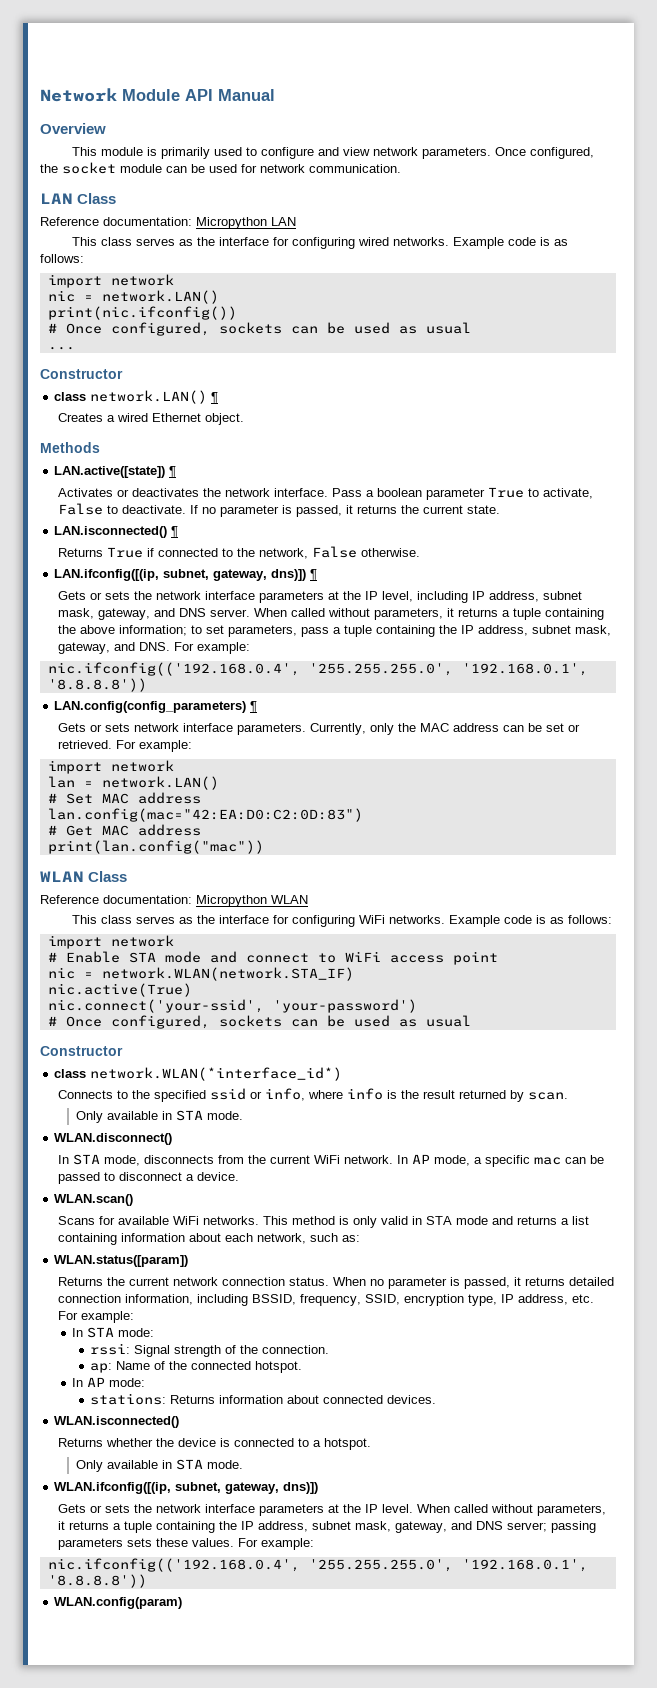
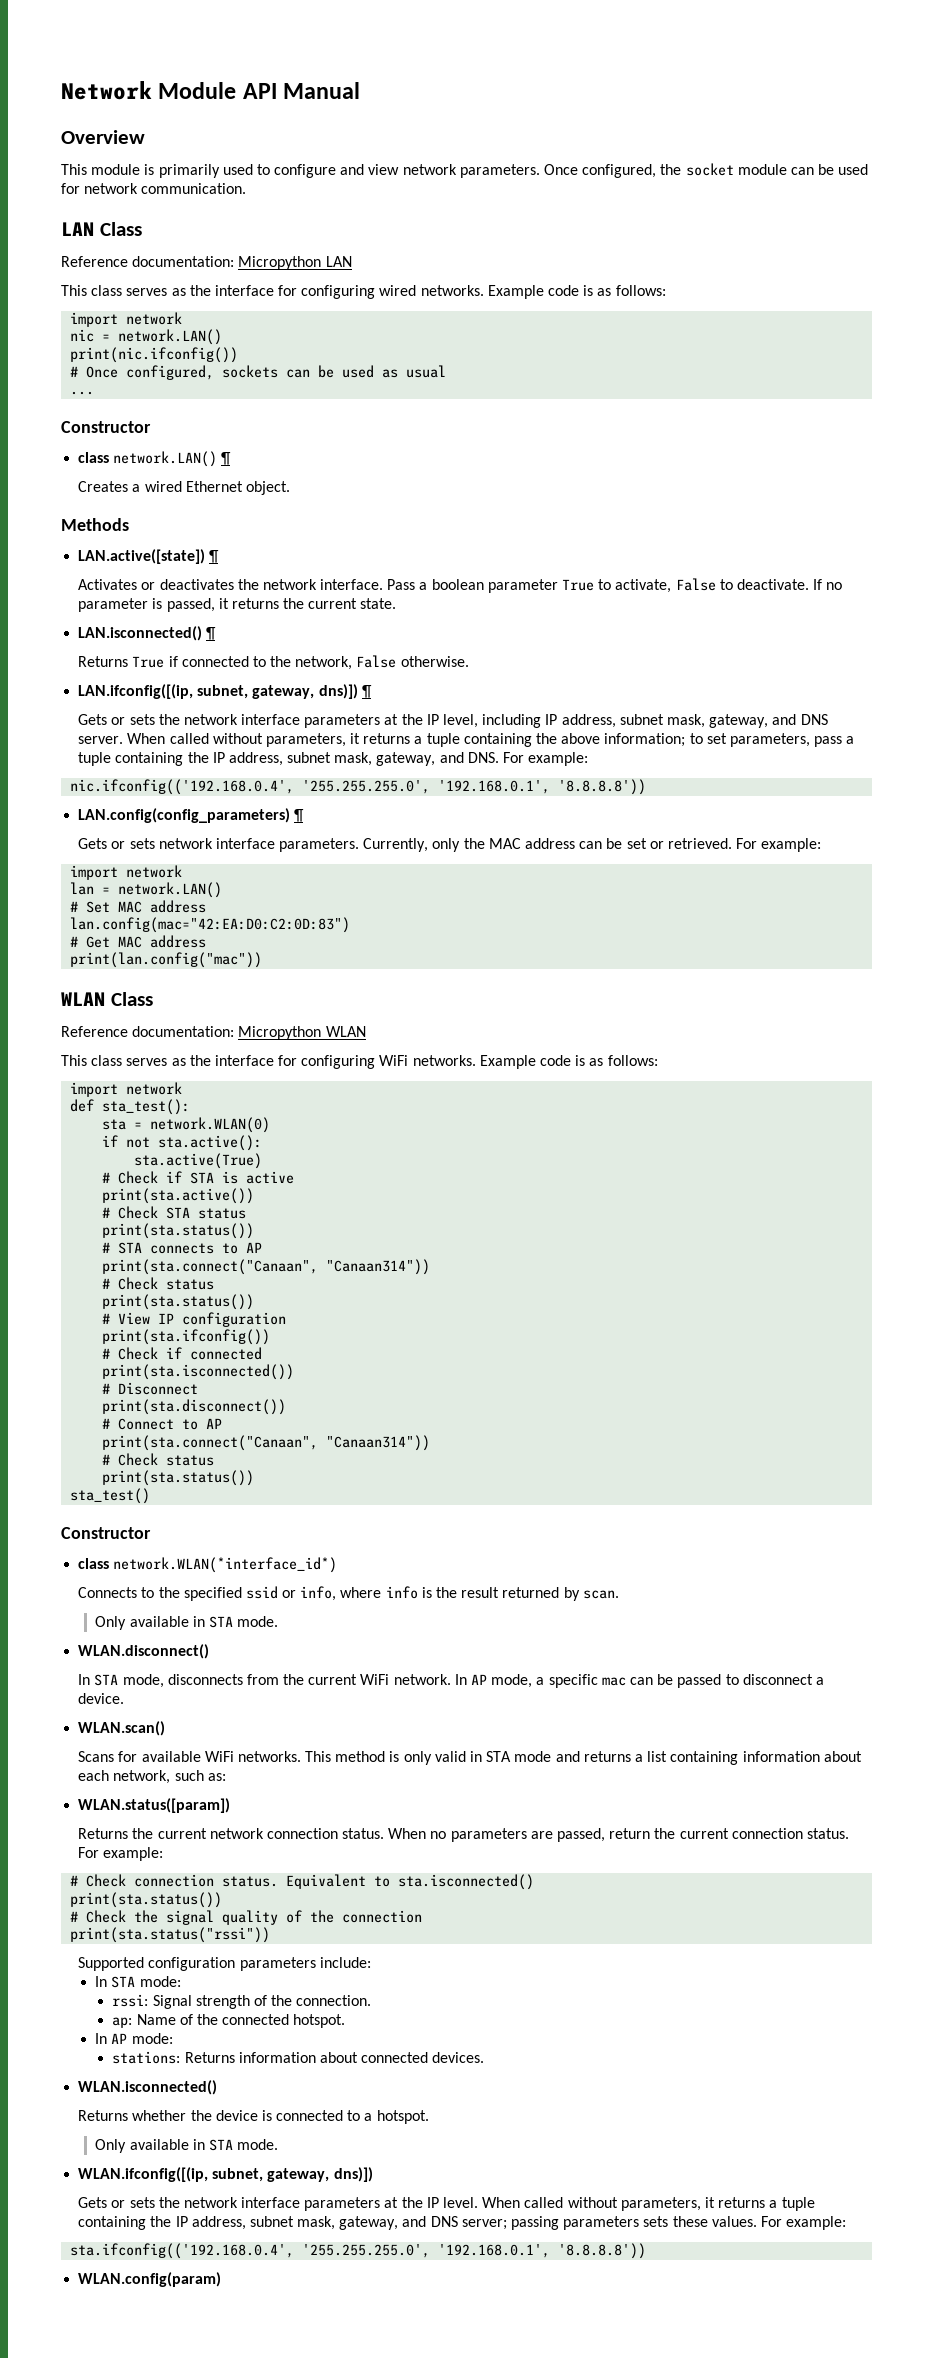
[47,951,498,965] [47,967,354,981] [47,983,192,997] [47,999,417,1013] [47,1015,471,1029] # Enable STA mode and connect to WiFi access point // nic = network.WLAN(network.STA_IF) // nic.active(True) // nic.connect('your-ssid', 'your-password') // # Once configured, sockets can be used as usual -> [70,1099,191,1115] [102,1117,271,1133] [102,1135,263,1151] [134,1153,263,1169] [102,1171,295,1184] [102,1188,255,1204] [102,1206,247,1219] [102,1223,255,1239] [102,1242,263,1254] [102,1259,431,1275] [102,1277,215,1290] [102,1294,255,1310] [102,1312,287,1327] [102,1329,271,1345] [102,1347,263,1360] [102,1364,295,1380] [102,1382,199,1395] [102,1399,287,1415] [102,1418,223,1430] [102,1435,431,1451] [102,1453,215,1466] [102,1470,255,1486] [70,1488,151,1504] def sta_test(): // sta = network.WLAN(0) // if not sta.active(): // sta.active(True) // # Check if STA is active // print(sta.active()) // # Check STA status // print(sta.status()) // # STA connects to AP // print(sta.connect("Canaan", "Canaan314")) // # Check status // print(sta.status()) // # View IP configuration // print(sta.ifconfig()) // # Check if connected // print(sta.isconnected()) // # Disconnect // print(sta.disconnect()) // # Connect to AP // print(sta.connect("Canaan", "Canaan314")) // # Check status // print(sta.status()) // sta_test()
[388,1277,615,1289] [58,1294,595,1306] [58,1311,135,1323] parameter is passed, it returns detailed connection information, including BSSID, frequency, SSID, encryption type, IP address, etc. For example: -> [450,1828,849,1842] [78,1847,164,1861] [70,1874,535,1890] [70,1892,223,1908] [70,1910,423,1925] [70,1927,271,1943] [78,1957,371,1971] parameters are passed, return the current connection status. For example: // # Check connection status. Equivalent to sta.isconnected() // print(sta.status()) // # Check the signal quality of the connection // print(sta.status("rssi")) // Supported configuration parameters include:
[47,1558,300,1572] nic.ifconfig(('192.168.0.4', -> [70,2243,295,2259] sta.ifconfig(('192.168.0.4',

